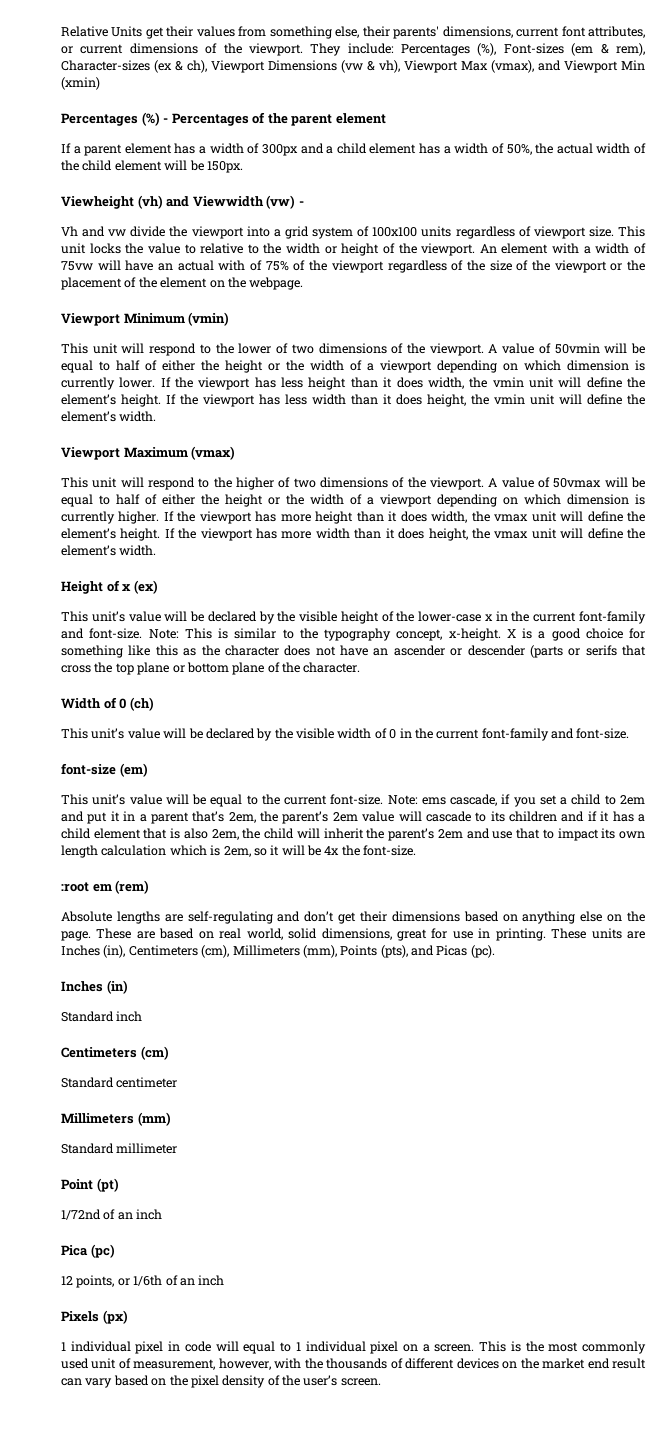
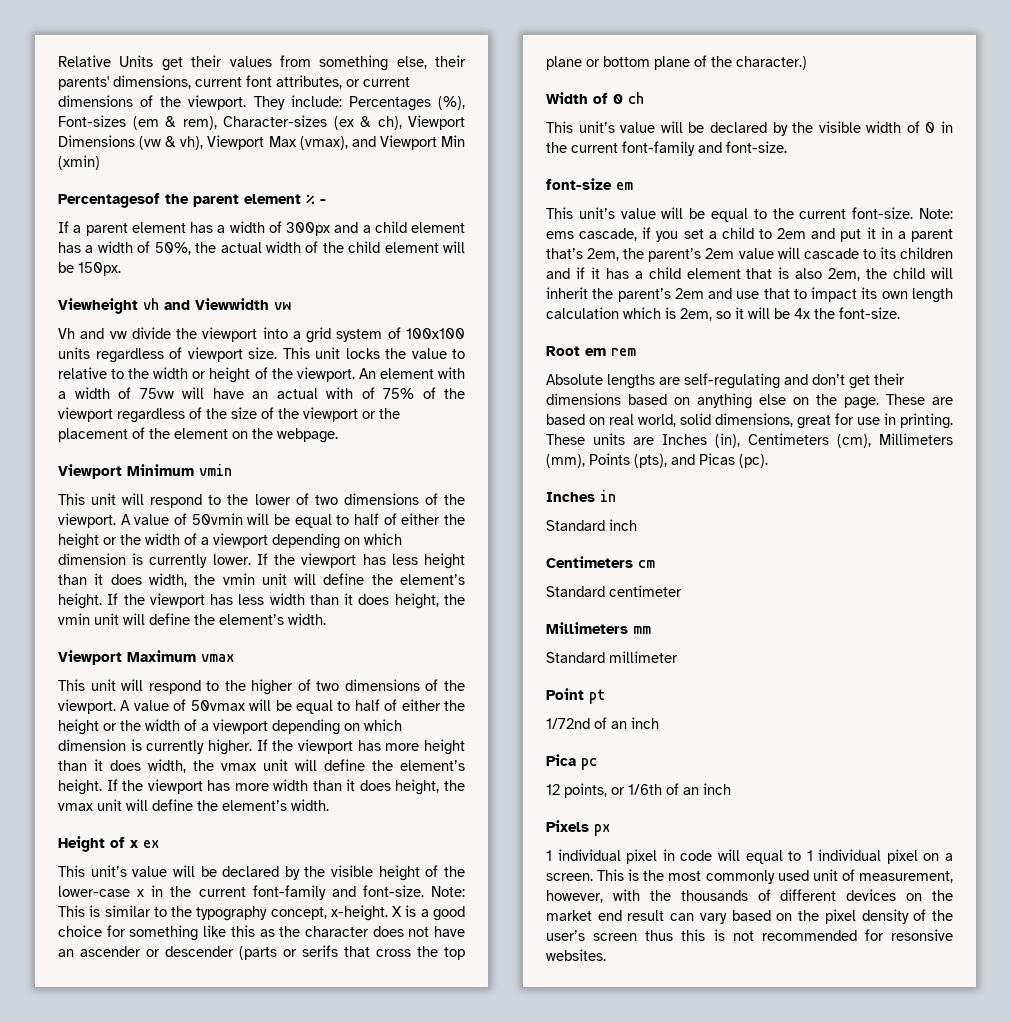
[61,112,266,126] Percentages (%) - Percentages of -> [58,193,160,208] Percentagesof
(386, 118) none -> [306,194,326,204] % -
[137,195,163,209] (vh) -> [143,298,159,310] vh
[266,195,304,209] (vw) - -> [274,302,291,310] vw
[188,312,230,326] (vmin) -> [199,464,232,476] vmin
[191,446,236,460] (vmax) -> [201,654,234,662] vmax
[133,580,158,594] (ex) -> [143,840,159,848] ex
[303,662,361,673] character. -> [736,56,807,70] character.)
[129,697,154,711] (ch) -> [628,92,644,104] ch
[119,763,148,777] (em) -> [616,182,633,190] em
[61,880,150,894] :root em (rem) -> [546,346,636,356] Root em rem
[106,980,128,994] (in) -> [600,490,616,502] in
[140,1046,169,1060] (cm) -> [638,560,655,568] cm
[137,1112,171,1126] (mm) -> [633,626,651,634] mm
[96,1178,119,1192] (pt) -> [589,689,606,704] pt
[90,1244,115,1258] (pc) -> [581,758,597,770] pc
[102,1310,128,1324] (px) -> [594,824,610,836] px
[340,1378,381,1386] screen. -> [593,929,953,941] [546,949,606,961] screen thus this is not recommended for resonsive websites.

